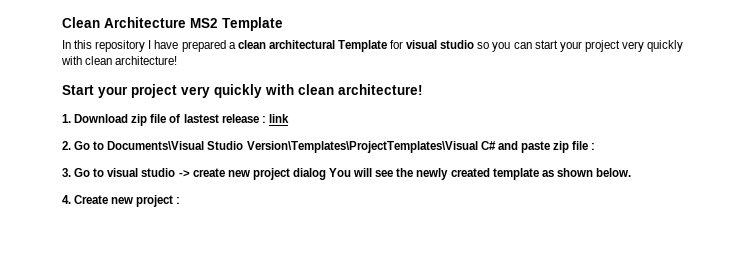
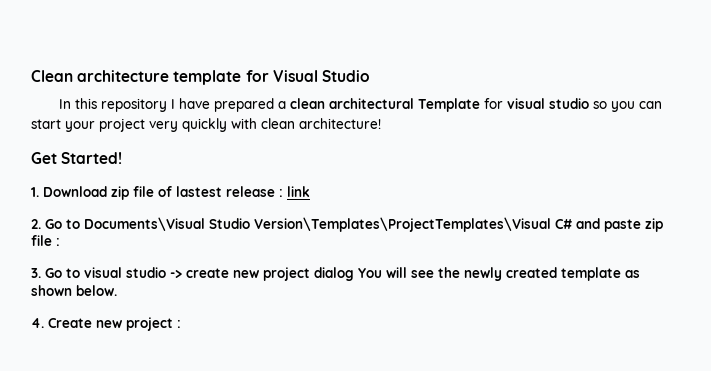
[104,17,283,31] Architecture MS2 Template -> [77,70,370,85] architecture template for Visual Studio
[62,84,423,98] Start your project very quickly with clean architecture! -> [31,152,123,164] Get Started!

